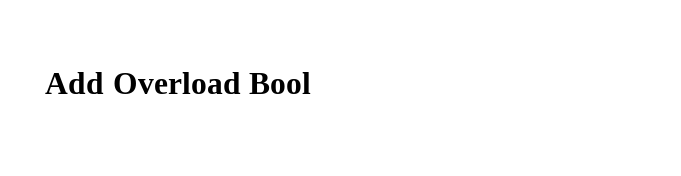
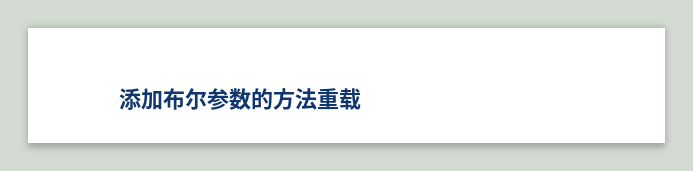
[45,72,312,94] Add Overload Bool -> [119,88,361,110] 添加布尔参数的方法重载

